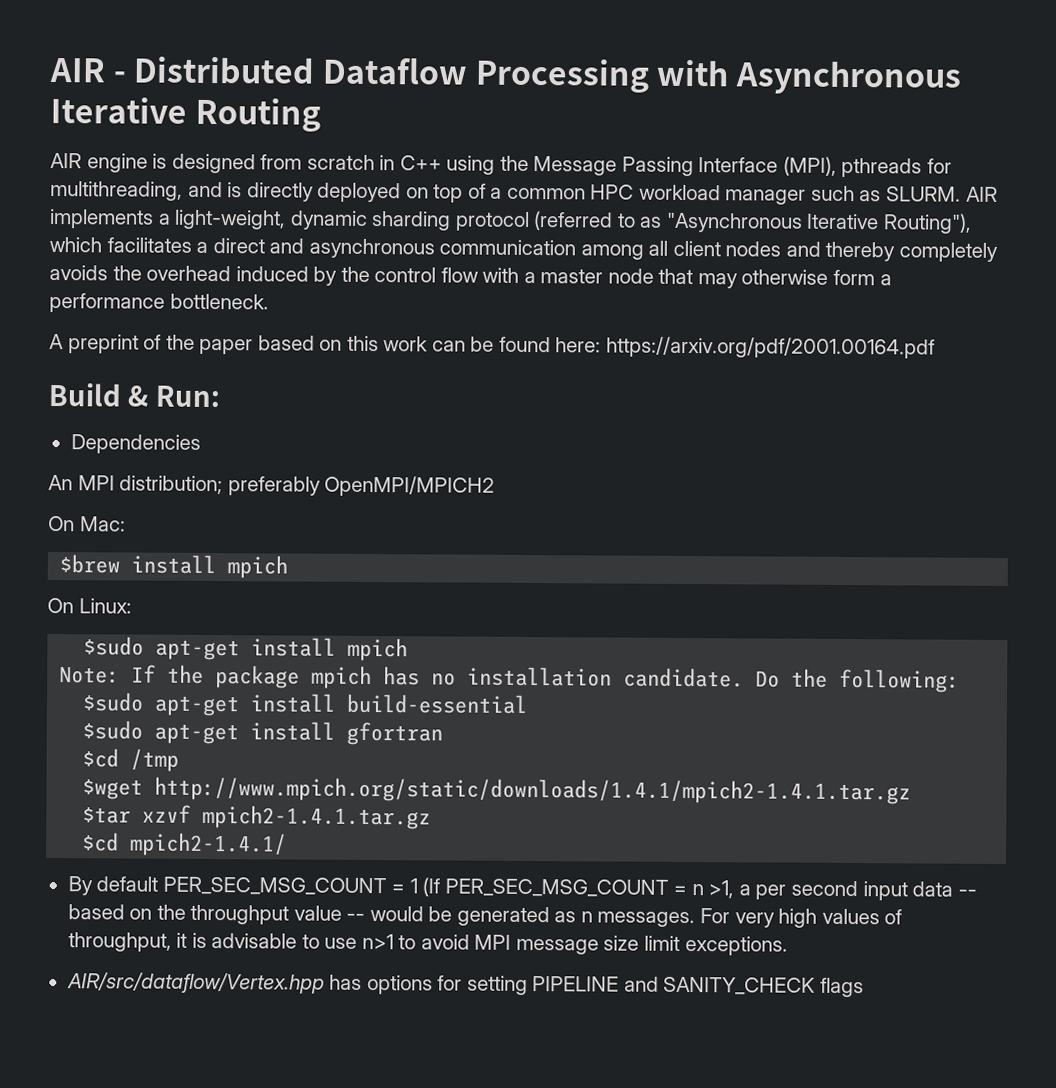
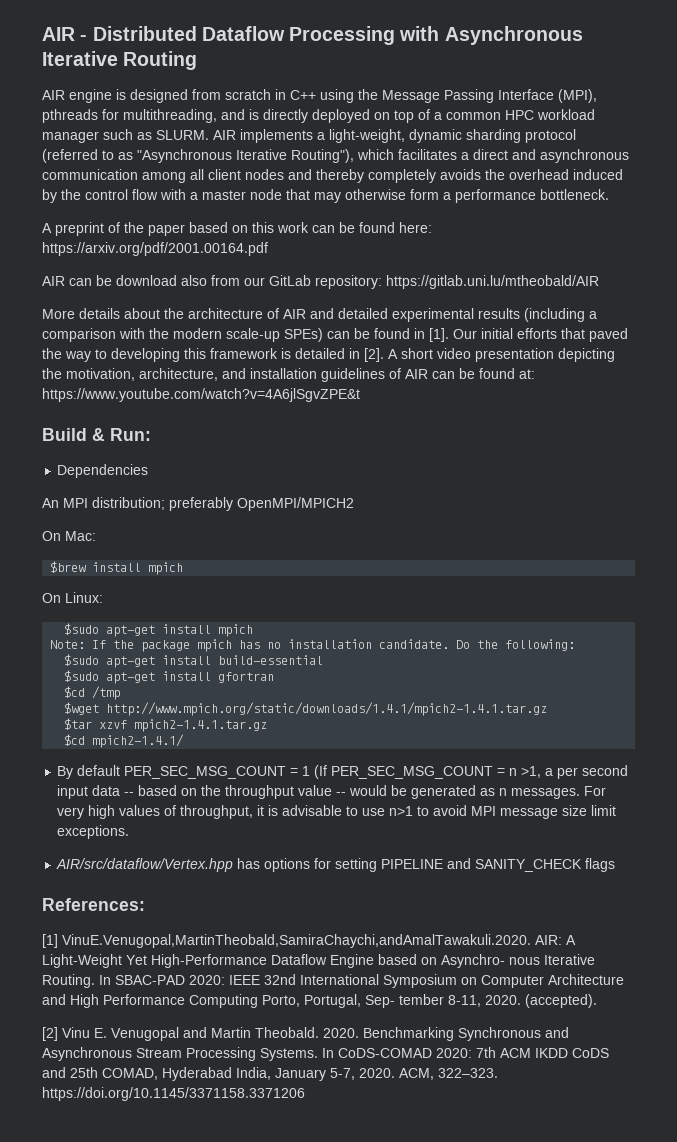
(935, 347) none -> [42,275,599,289] [42,308,597,322] [42,328,628,342] [42,348,615,362] [42,368,535,382] [42,388,360,402] // AIR can be download also from our GitLab repository: https://gitlab.uni.lu/mtheobald/AIR // More details about the architecture of AIR and detailed experimental results (including a comparison with the modern scale-up SPEs) can be found in [1]. Our initial efforts that paved the way to developing this framework is detailed in [2]. A short video presentation depicting the motivation, architecture, and installation guidelines of AIR can be found at: https://www.youtube.com/watch?v=4A6jlSgvZPE&t
(864, 987) none -> [42,898,145,911] [42,934,576,948] [42,954,595,968] [42,974,624,988] [42,994,597,1008] [42,1027,569,1041] [42,1047,609,1061] [42,1067,498,1081] [42,1087,305,1101] // References: // [1] VinuE.Venugopal,MartinTheobald,SamiraChaychi,andAmalTawakuli.2020. AIR: A Light-Weight Yet High-Performance Dataflow Engine based on Asynchro- nous Iterative Routing. In SBAC-PAD 2020: IEEE 32nd International Symposium on Computer Architecture and High Performance Computing Porto, Portugal, Sep- tember 8-11, 2020. (accepted). // [2] Vinu E. Venugopal and Martin Theobald. 2020. Benchmarking Synchronous and Asynchronous Stream Processing Systems. In CoDS-COMAD 2020: 7th ACM IKDD CoDS and 25th COMAD, Hyderabad India, January 5-7, 2020. ACM, 322–323. https://doi.org/10.1145/3371158.3371206

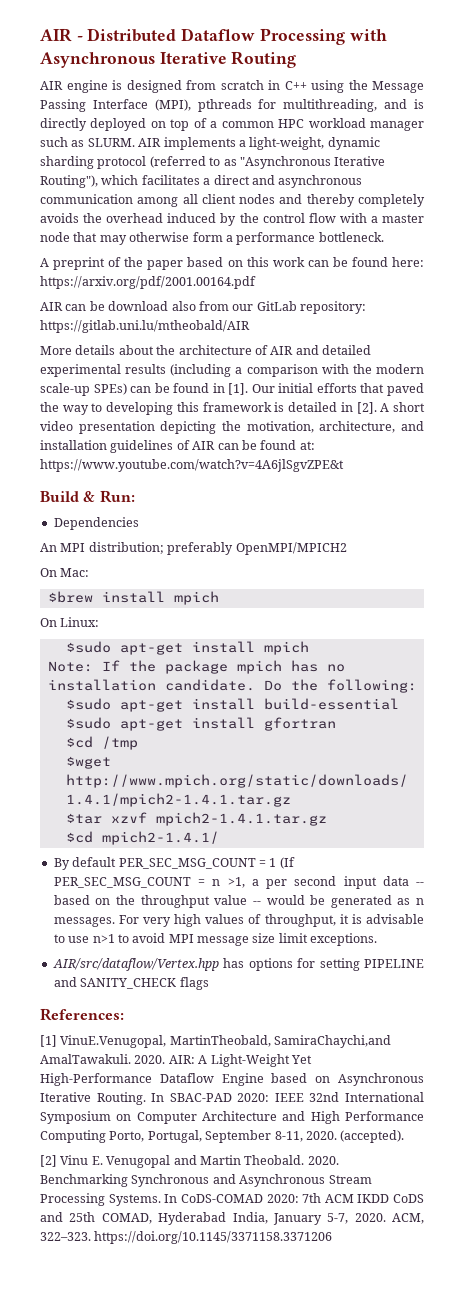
[62,934,531,948] VinuE.Venugopal,MartinTheobald,SamiraChaychi,andAmalTawakuli.2020. -> [60,1035,392,1048] [40,1054,166,1064] VinuE.Venugopal, MartinTheobald, SamiraChaychi,and AmalTawakuli. 2020.
[441,954,540,968] Asynchro- nous -> [338,1073,425,1086] Asynchronous
[365,994,444,1008] Sep- tember -> [205,1130,272,1143] September

